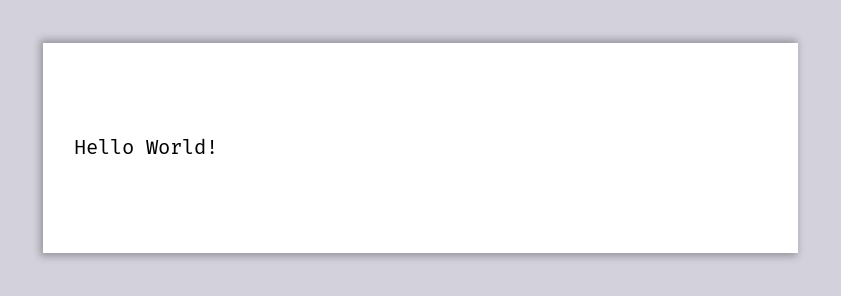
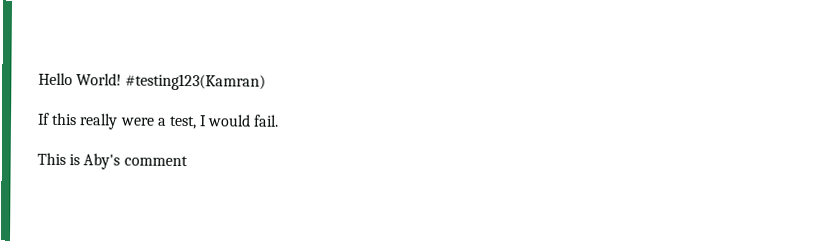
(218, 146) none -> [125,73,267,91] [37,112,280,130] [37,152,188,170] #testing123(Kamran) // If this really were a test, I would fail. // This is Aby's comment

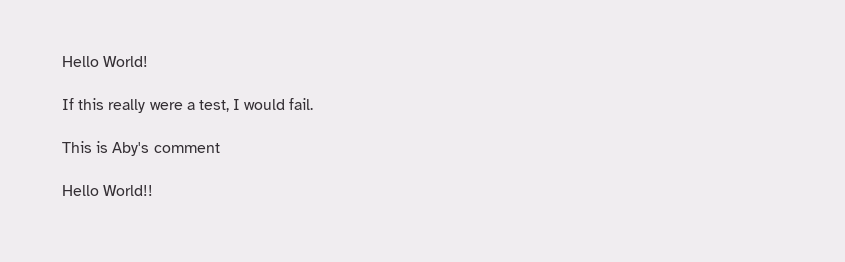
[125,73,267,91] #testing123(Kamran) -> (149, 61) none
(188, 161) none -> [62,185,154,196] // Hello World!!

